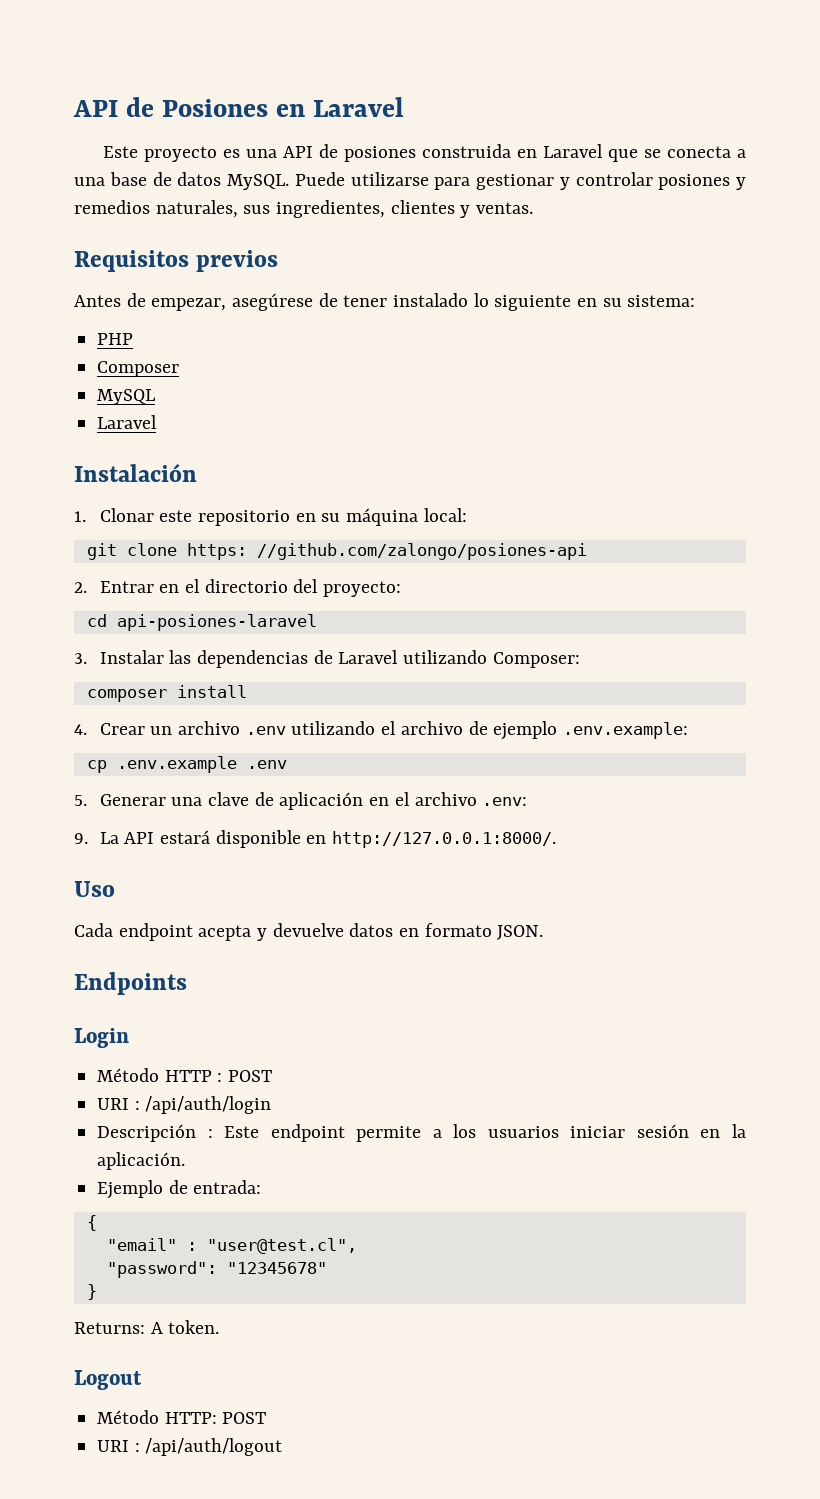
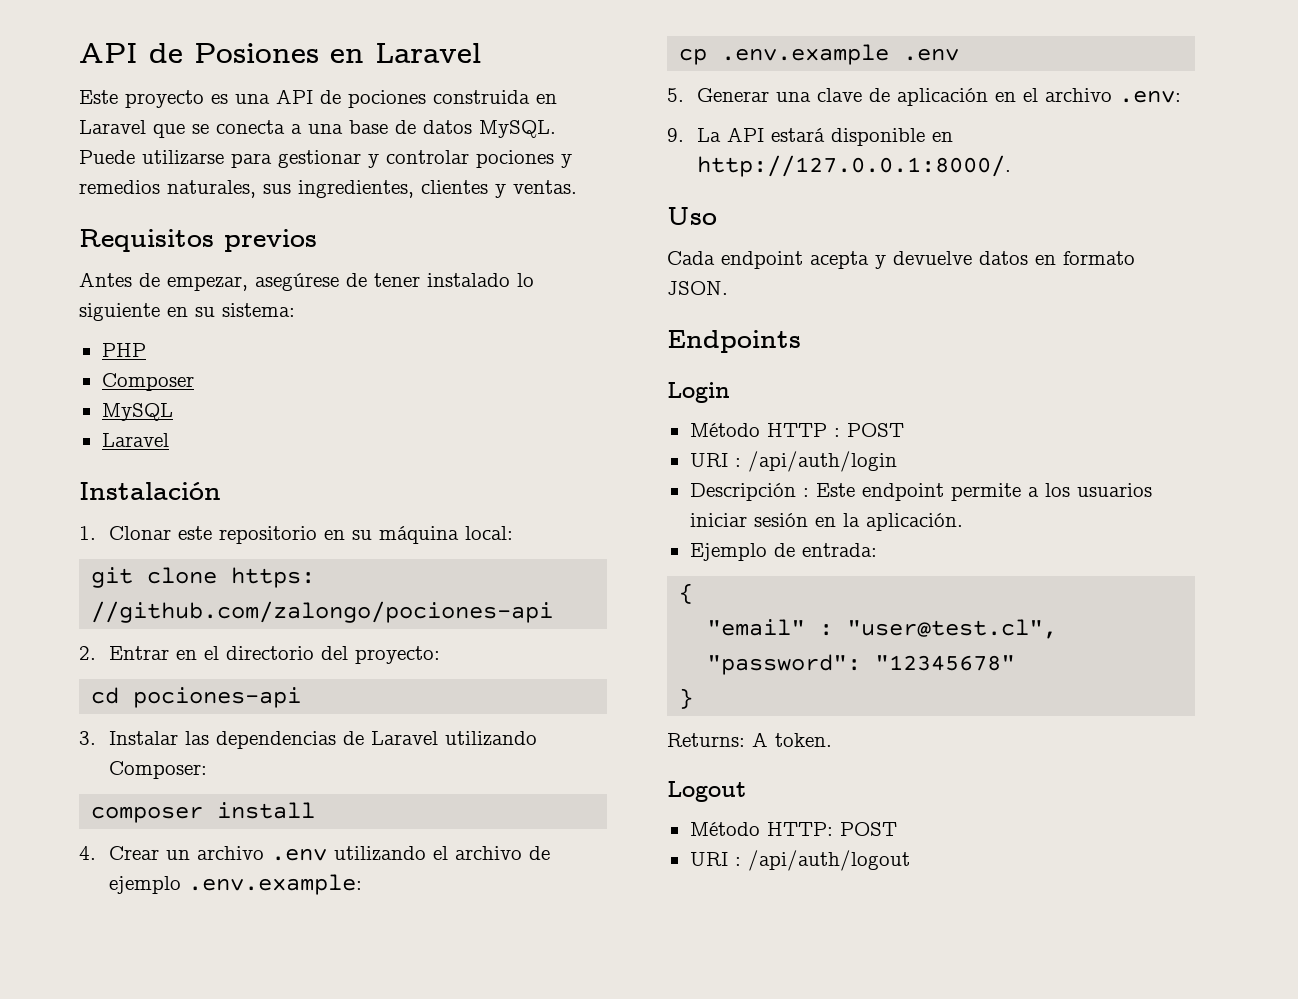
[344,146,417,162] posiones -> [348,90,426,108] pociones
[658,174,731,190] posiones -> [476,150,554,168] pociones
[256,543,587,560] //github.com/zalongo/posiones-api -> [91,601,554,623] //github.com/zalongo/pociones-api
[116,614,317,631] api-posiones-laravel -> [133,687,302,708] pociones-api

